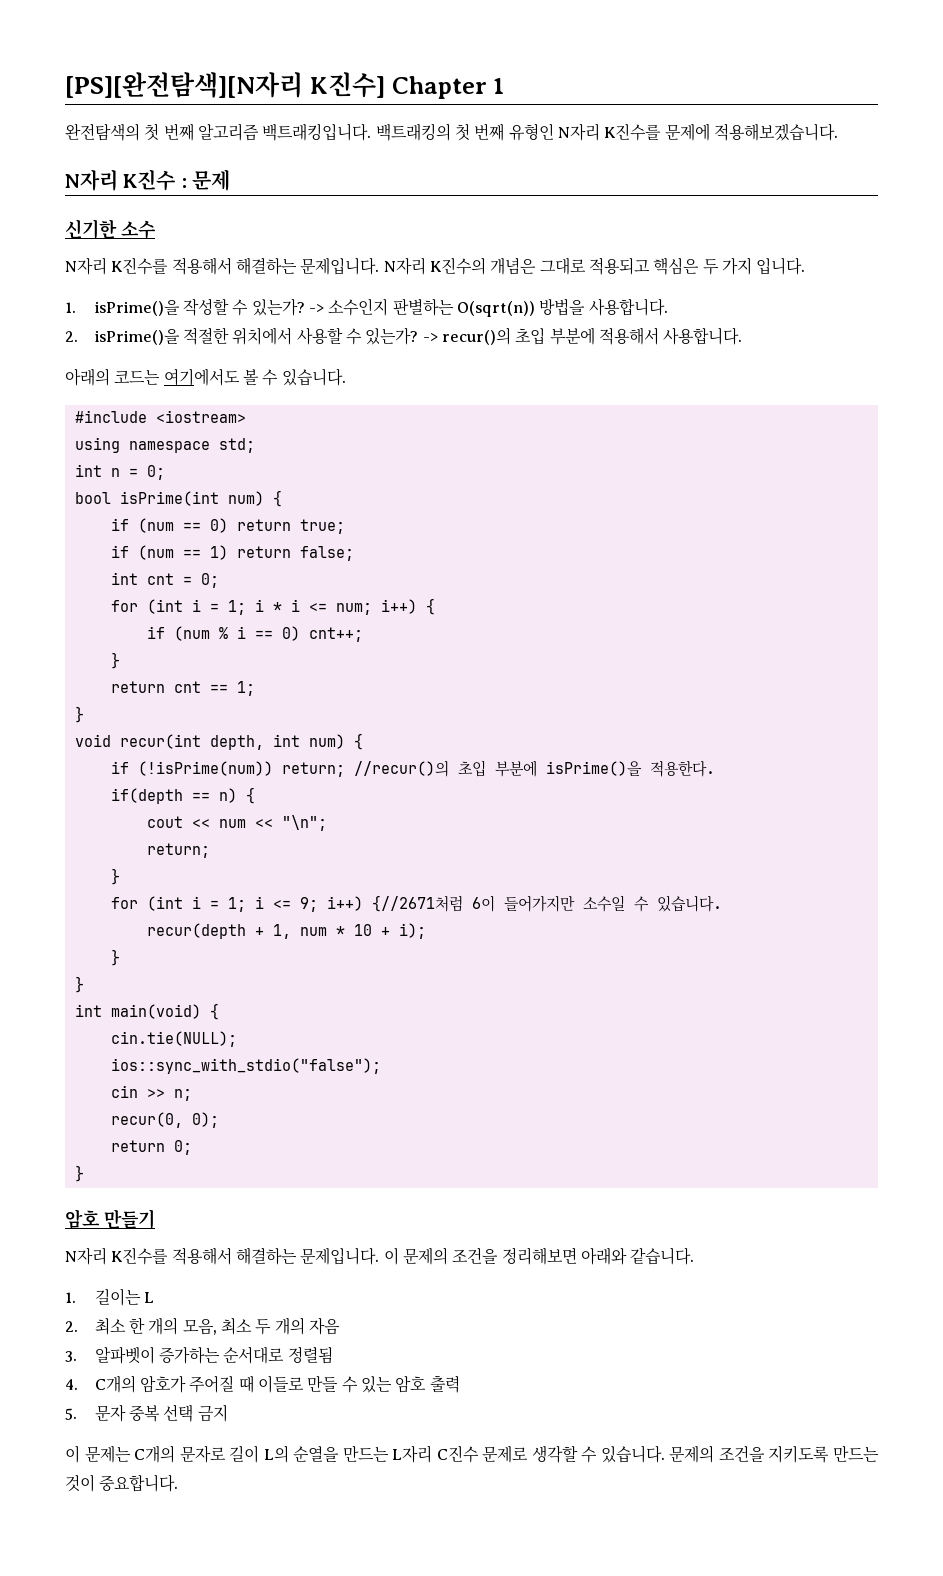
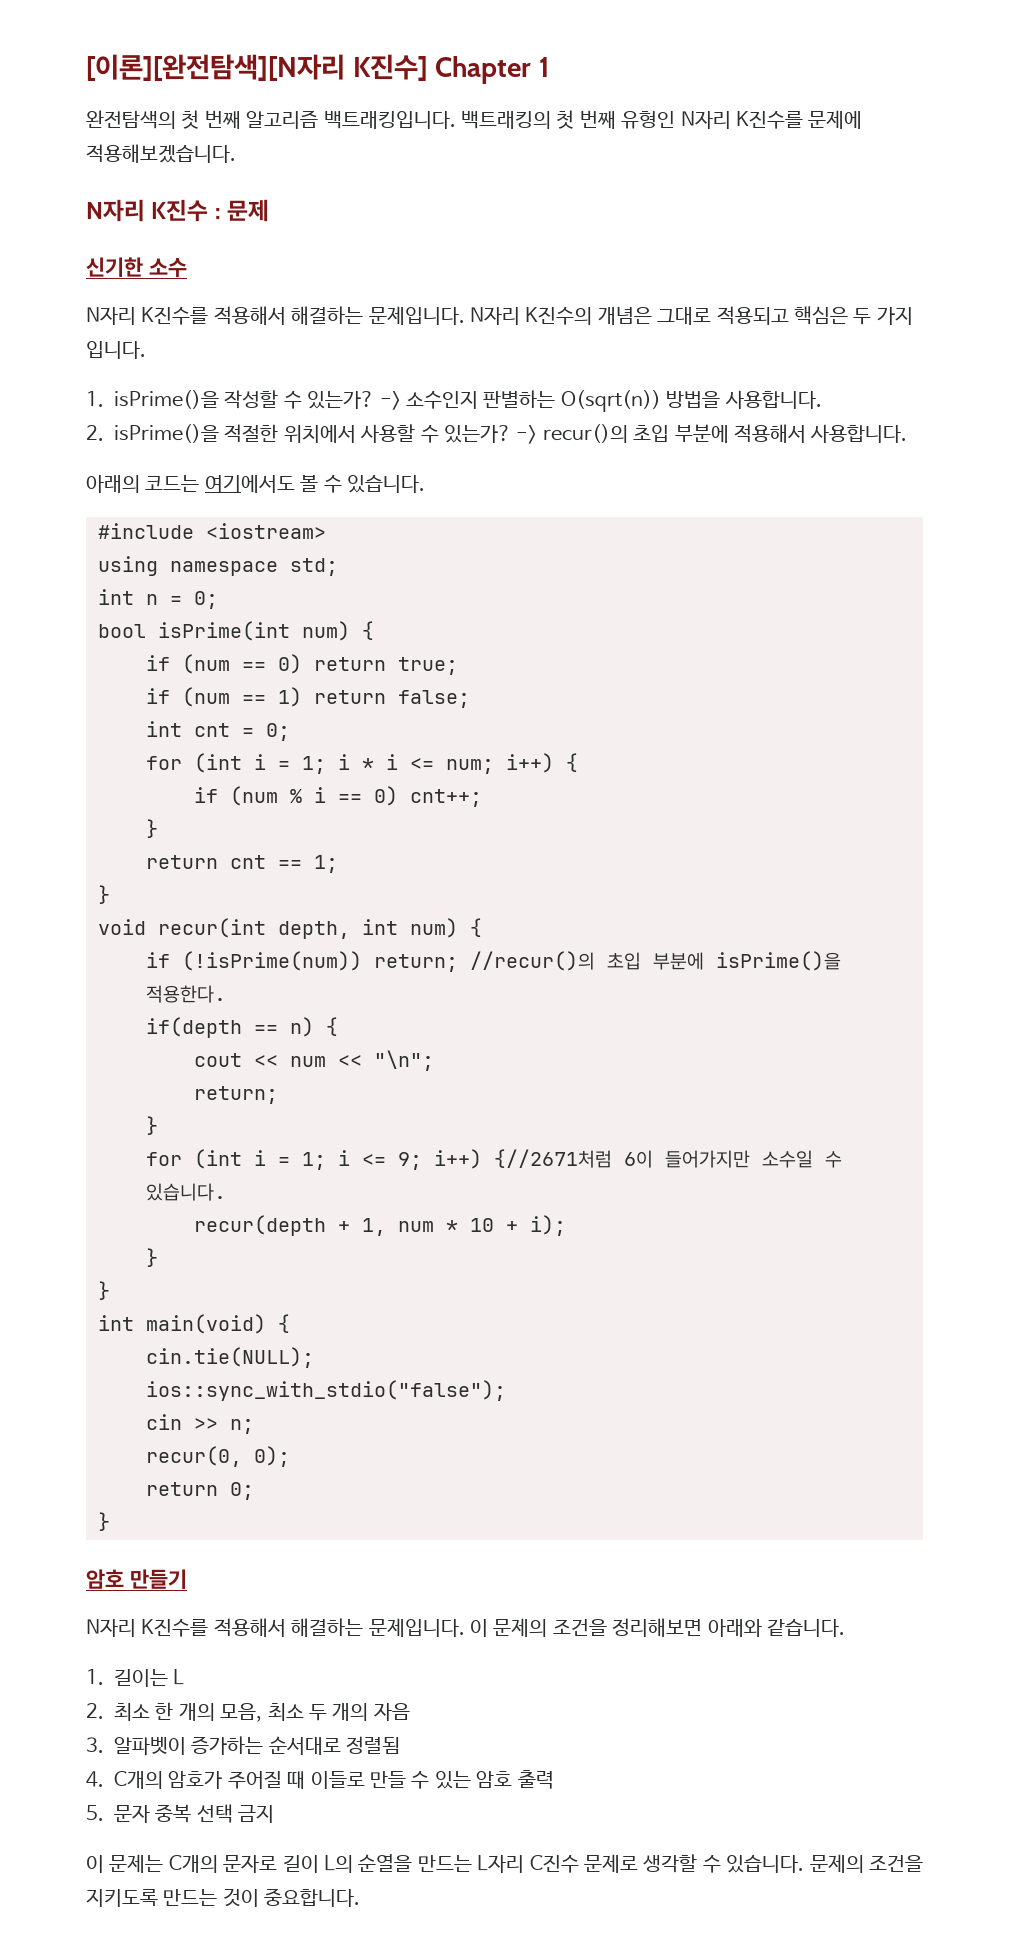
[65,72,303,98] [PS][완전탐색][N자리 -> [86,54,345,81] [이론][완전탐색][N자리

